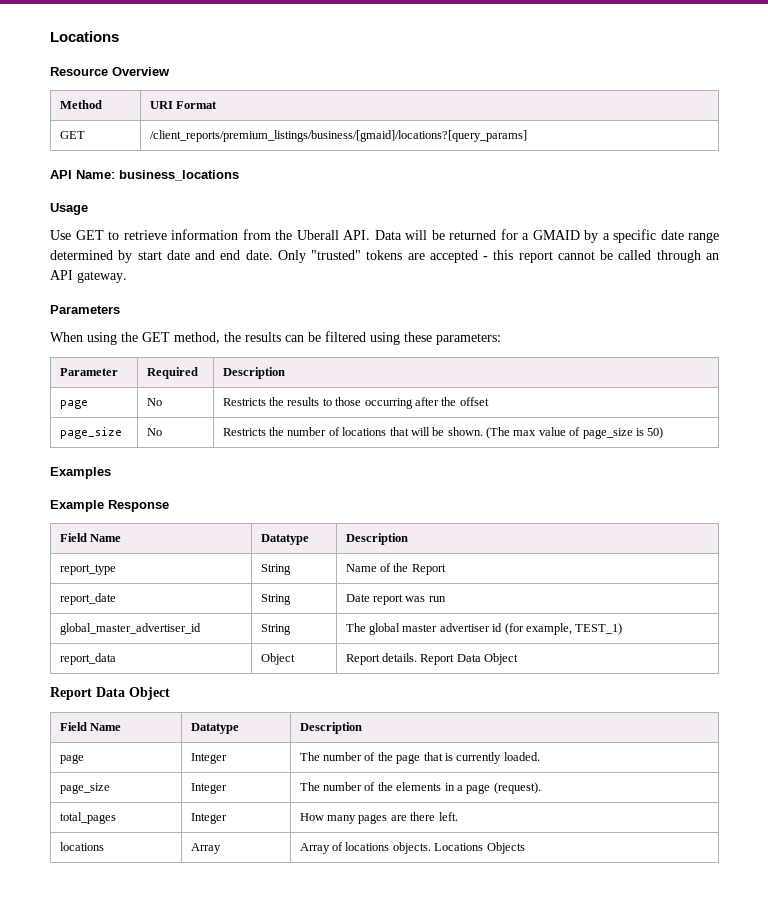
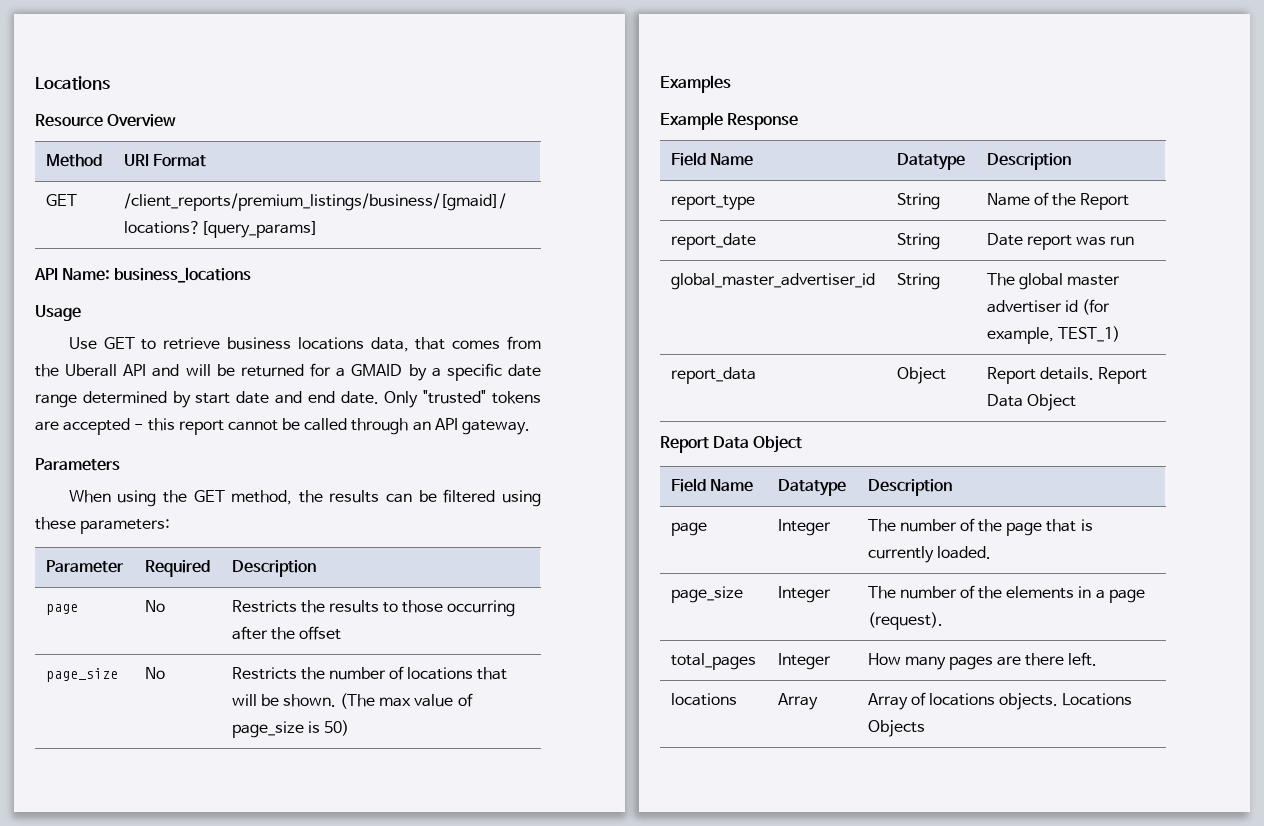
[171,229,238,240] information -> [226,337,501,352] business locations data, that comes
[343,230,402,240] API. Data -> [123,364,180,377] API and

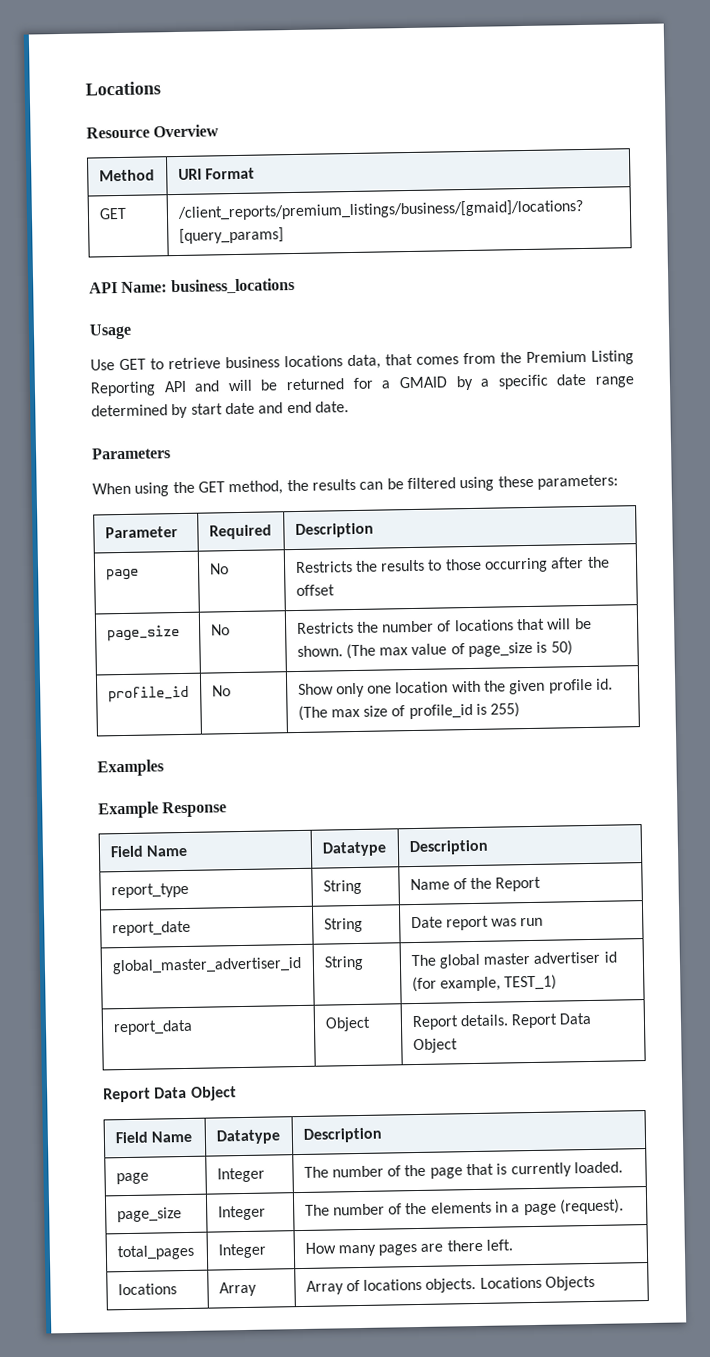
[65,364,118,377] Uberall -> [526,350,634,365] [90,381,156,397] Premium Listing Reporting
[384,390,542,408] [35,418,531,435] Only "trusted" tokens are accepted - this report cannot be called through an API gateway. -> (349, 407) none
(349, 728) none -> [107,685,189,703] [211,685,231,697] [297,678,614,698] [297,702,521,721] // profile_id | No | Show only one location with the given profile id. (The max size of profile_id is 255)

